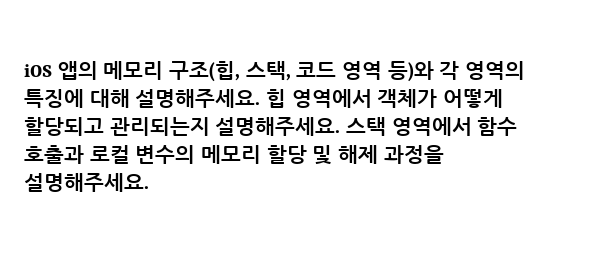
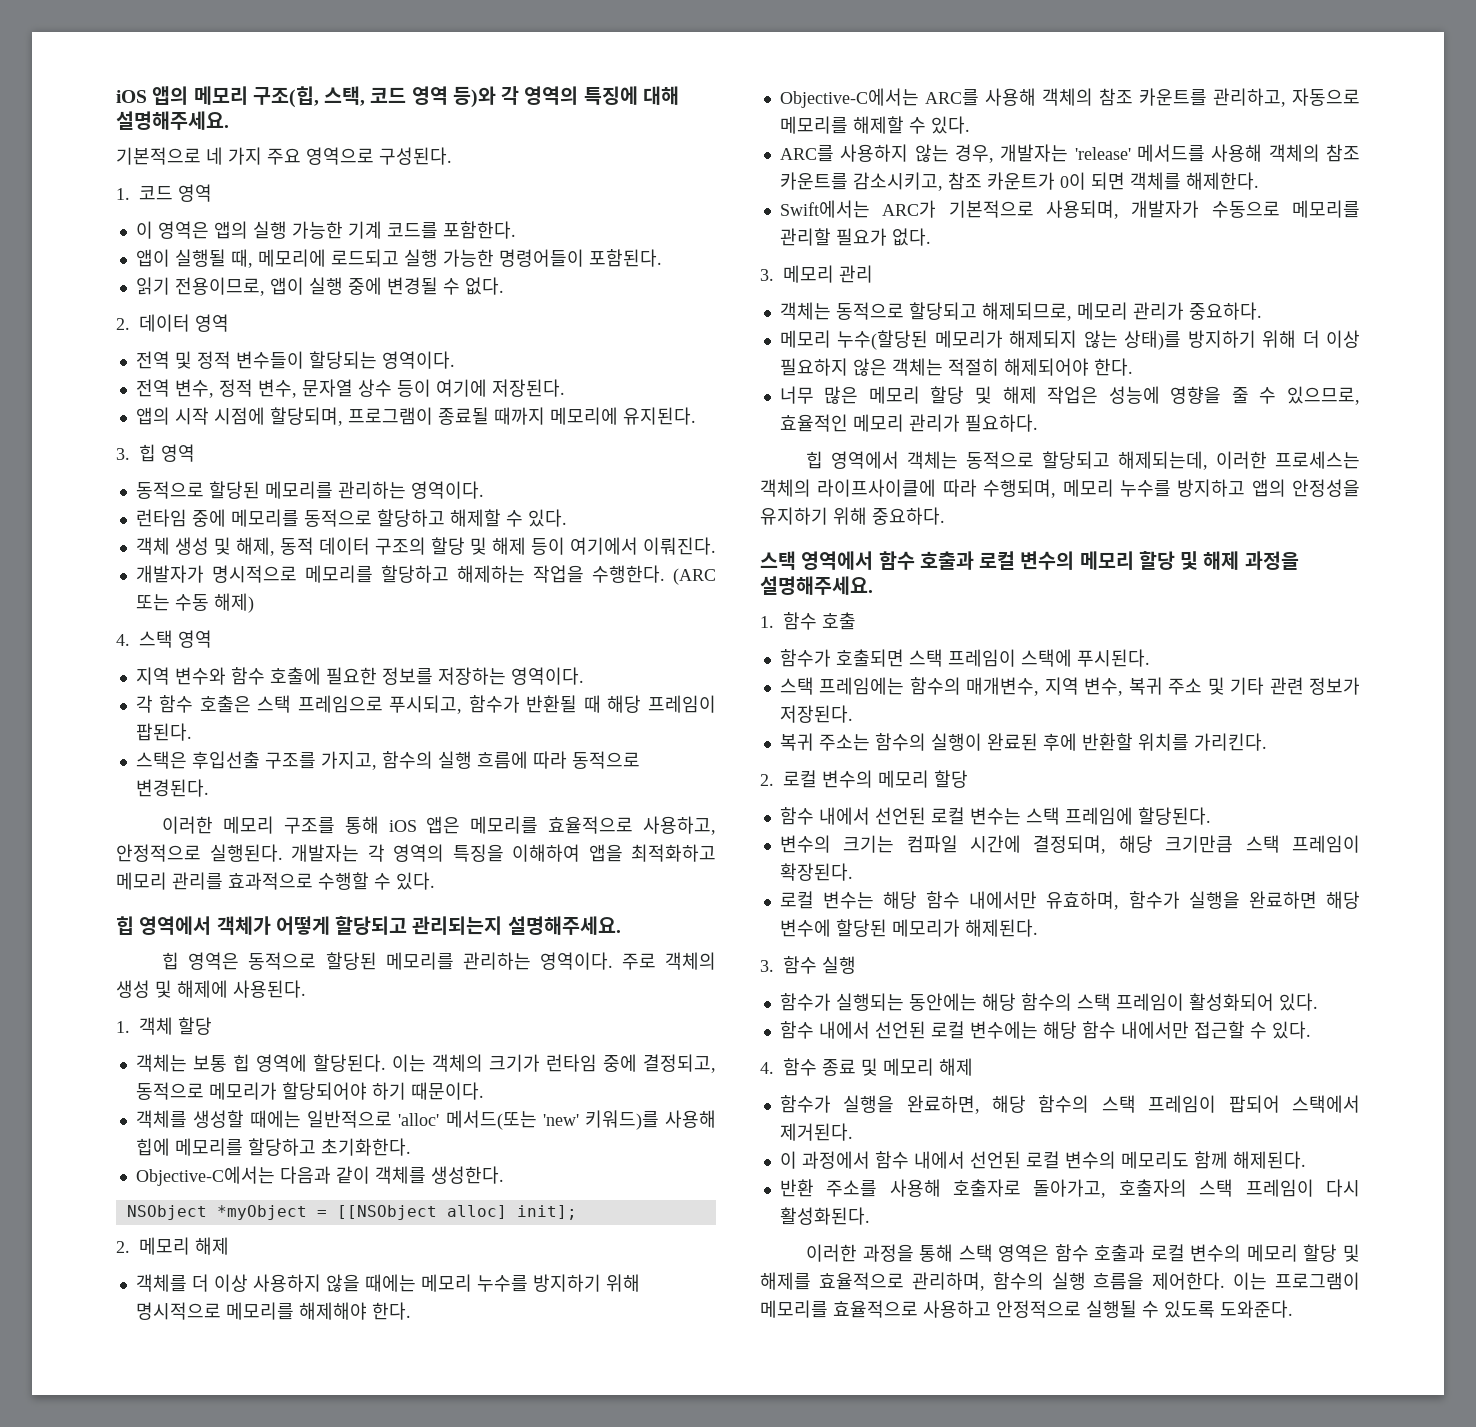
(261, 98) none -> [116,147,452,165] [116,184,212,202] [135,221,516,239] [135,249,662,268] [135,277,504,296] [116,314,229,332] [135,351,455,369] [135,379,565,398] [135,407,696,426] [116,444,195,462] [135,481,484,499] [135,509,567,527] [135,537,716,556] [135,565,716,585] [135,593,254,613] [116,630,212,648] [135,667,584,685] [135,695,716,714] [135,723,192,741] [135,751,640,770] [135,779,209,797] [162,816,716,835] [116,844,716,862] [116,872,435,890] // 기본적으로 네 가지 주요 영역으로 구성된다. // 1. 코드 영역 // 이 영역은 앱의 실행 가능한 기계 코드를 포함한다. // 앱이 실행될 때, 메모리에 로드되고 실행 가능한 명령어들이 포함된다. // 읽기 전용이므로, 앱이 실행 중에 변경될 수 없다. // 2. 데이터 영역 // 전역 및 정적 변수들이 할당되는 영역이다. // 전역 변수, 정적 변수, 문자열 상수 등이 여기에 저장된다. // 앱의 시작 시점에 할당되며, 프로그램이 종료될 때까지 메모리에 유지된다. // 3. 힙 영역 // 동적으로 할당된 메모리를 관리하는 영역이다. // 런타임 중에 메모리를 동적으로 할당하고 해제할 수 있다. // 객체 생성 및 해제, 동적 데이터 구조의 할당 및 해제 등이 여기에서 이뤄진다. // 개발자가 명시적으로 메모리를 할당하고 해제하는 작업을 수행한다. (ARC 또는 수동 해제) // 4. 스택 영역 // 지역 변수와 함수 호출에 필요한 정보를 저장하는 영역이다. // 각 함수 호출은 스택 프레임으로 푸시되고, 함수가 반환될 때 해당 프레임이 팝된다. // 스택은 후입선출 구조를 가지고, 함수의 실행 흐름에 따라 동적으로 변경된다. // 이러한 메모리 구조를 통해 iOS 앱은 메모리를 효율적으로 사용하고, 안정적으로 실행된다. 개발자는 각 영역의 특징을 이해하여 앱을 최적화하고 메모리 관리를 효과적으로 수행할 수 있다. //
(341, 126) none -> [162,952,716,970] [116,980,306,998] [116,1017,212,1035] [135,1054,716,1073] [135,1082,484,1100] [135,1110,716,1130] [135,1138,411,1156] [135,1166,504,1186] [126,1205,577,1220] [116,1237,229,1255] [135,1274,640,1292] [135,1302,411,1320] [779,88,1360,108] [779,116,970,134] [779,144,1360,163] [779,172,1259,191] [779,200,1360,219] [779,228,931,246] [760,265,873,283] [779,302,1262,321] [779,330,1361,350] [779,358,1133,376] [779,386,1360,405] [779,414,1038,432] [806,451,1360,470] [760,479,1360,498] [760,507,945,525] // 힙 영역은 동적으로 할당된 메모리를 관리하는 영역이다. 주로 객체의 생성 및 해제에 사용된다. // 1. 객체 할당 // 객체는 보통 힙 영역에 할당된다. 이는 객체의 크기가 런타임 중에 결정되고, 동적으로 메모리가 할당되어야 하기 때문이다. // 객체를 생성할 때에는 일반적으로 'alloc' 메서드(또는 'new' 키워드)를 사용해 힙에 메모리를 할당하고 초기화한다. // Objective-C에서는 다음과 같이 객체를 생성한다. // NSObject *myObject = [[NSObject alloc] init]; // 2. 메모리 해제 // 객체를 더 이상 사용하지 않을 때에는 메모리 누수를 방지하기 위해 명시적으로 메모리를 해제해야 한다. // Objective-C에서는 ARC를 사용해 객체의 참조 카운트를 관리하고, 자동으로 메모리를 해제할 수 있다. // ARC를 사용하지 않는 경우, 개발자는 'release' 메서드를 사용해 객체의 참조 카운트를 감소시키고, 참조 카운트가 0이 되면 객체를 해제한다. // Swift에서는 ARC가 기본적으로 사용되며, 개발자가 수동으로 메모리를 관리할 필요가 없다. // 3. 메모리 관리 // 객체는 동적으로 할당되고 해제되므로, 메모리 관리가 중요하다. // 메모리 누수(할당된 메모리가 해제되지 않는 상태)를 방지하기 위해 더 이상 필요하지 않은 객체는 적절히 해제되어야 한다. // 너무 많은 메모리 할당 및 해제 작업은 성능에 영향을 줄 수 있으므로, 효율적인 메모리 관리가 필요하다. // 힙 영역에서 객체는 동적으로 할당되고 해제되는데, 이러한 프로세스는 객체의 라이프사이클에 따라 수행되며, 메모리 누수를 방지하고 앱의 안정성을 유지하기 위해 중요하다. //
(149, 182) none -> [760,612,856,630] [779,649,1150,667] [779,677,1361,696] [779,705,853,723] [779,733,1267,751] [760,770,968,788] [779,807,1211,825] [779,835,1360,854] [779,863,853,881] [779,891,1360,910] [779,919,1038,937] [760,956,856,974] [779,993,1318,1011] [779,1021,1311,1039] [760,1058,973,1076] [779,1095,1360,1114] [779,1123,853,1141] [779,1151,1306,1169] [779,1179,1360,1198] [779,1207,870,1225] [806,1244,1360,1262] [760,1272,1360,1291] [760,1300,1293,1318] // 1. 함수 호출 // 함수가 호출되면 스택 프레임이 스택에 푸시된다. // 스택 프레임에는 함수의 매개변수, 지역 변수, 복귀 주소 및 기타 관련 정보가 저장된다. // 복귀 주소는 함수의 실행이 완료된 후에 반환할 위치를 가리킨다. // 2. 로컬 변수의 메모리 할당 // 함수 내에서 선언된 로컬 변수는 스택 프레임에 할당된다. // 변수의 크기는 컴파일 시간에 결정되며, 해당 크기만큼 스택 프레임이 확장된다. // 로컬 변수는 해당 함수 내에서만 유효하며, 함수가 실행을 완료하면 해당 변수에 할당된 메모리가 해제된다. // 3. 함수 실행 // 함수가 실행되는 동안에는 해당 함수의 스택 프레임이 활성화되어 있다. // 함수 내에서 선언된 로컬 변수에는 해당 함수 내에서만 접근할 수 있다. // 4. 함수 종료 및 메모리 해제 // 함수가 실행을 완료하면, 해당 함수의 스택 프레임이 팝되어 스택에서 제거된다. // 이 과정에서 함수 내에서 선언된 로컬 변수의 메모리도 함께 해제된다. // 반환 주소를 사용해 호출자로 돌아가고, 호출자의 스택 프레임이 다시 활성화된다. // 이러한 과정을 통해 스택 영역은 함수 호출과 로컬 변수의 메모리 할당 및 해제를 효율적으로 관리하며, 함수의 실행 흐름을 제어한다. 이는 프로그램이 메모리를 효율적으로 사용하고 안정적으로 실행될 수 있도록 도와준다.

